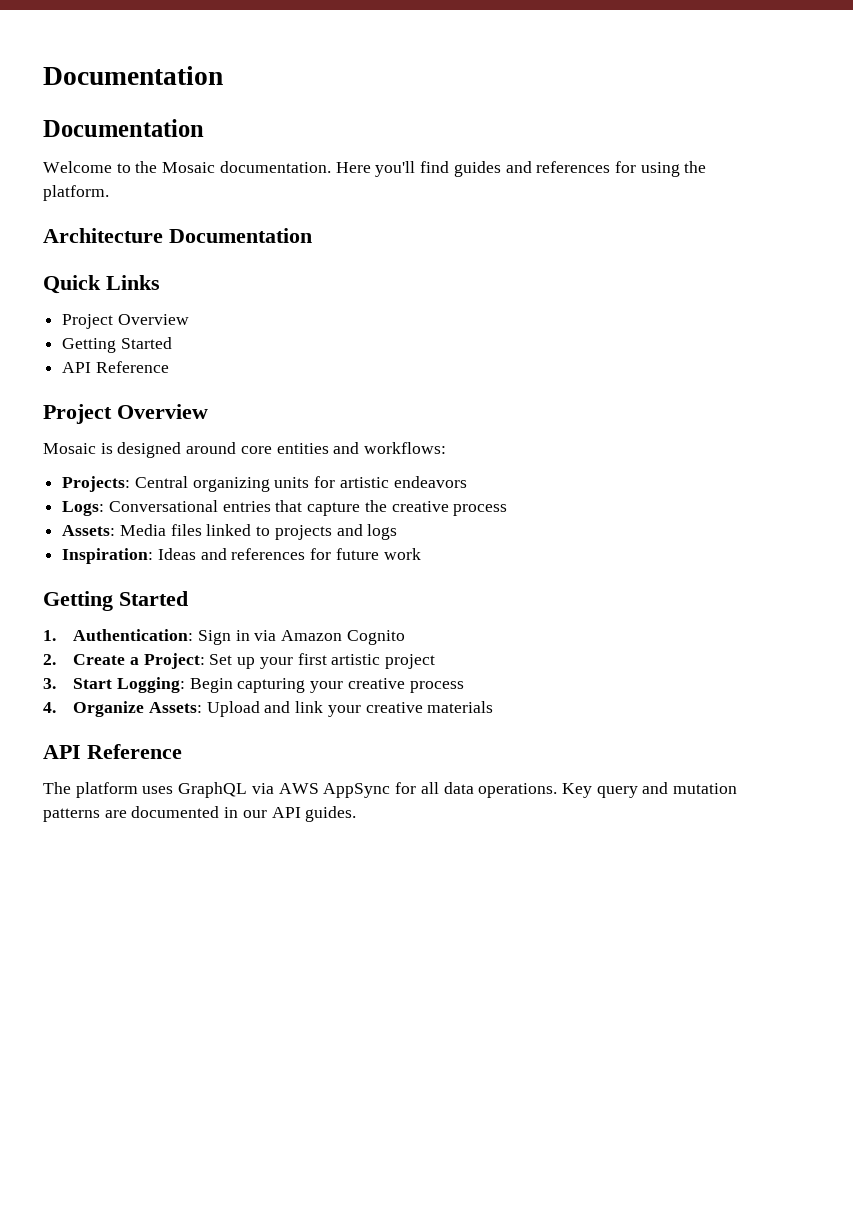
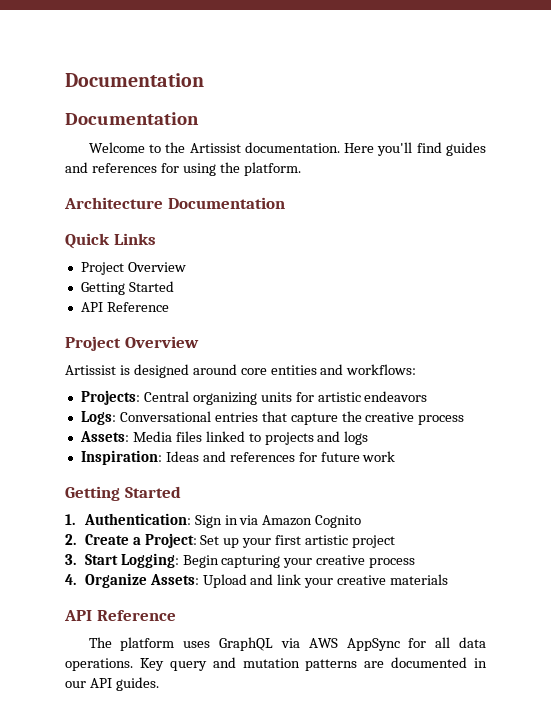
[162,162,216,173] Mosaic -> [189,143,241,153] Artissist
[43,443,96,454] Mosaic -> [65,365,116,375] Artissist

